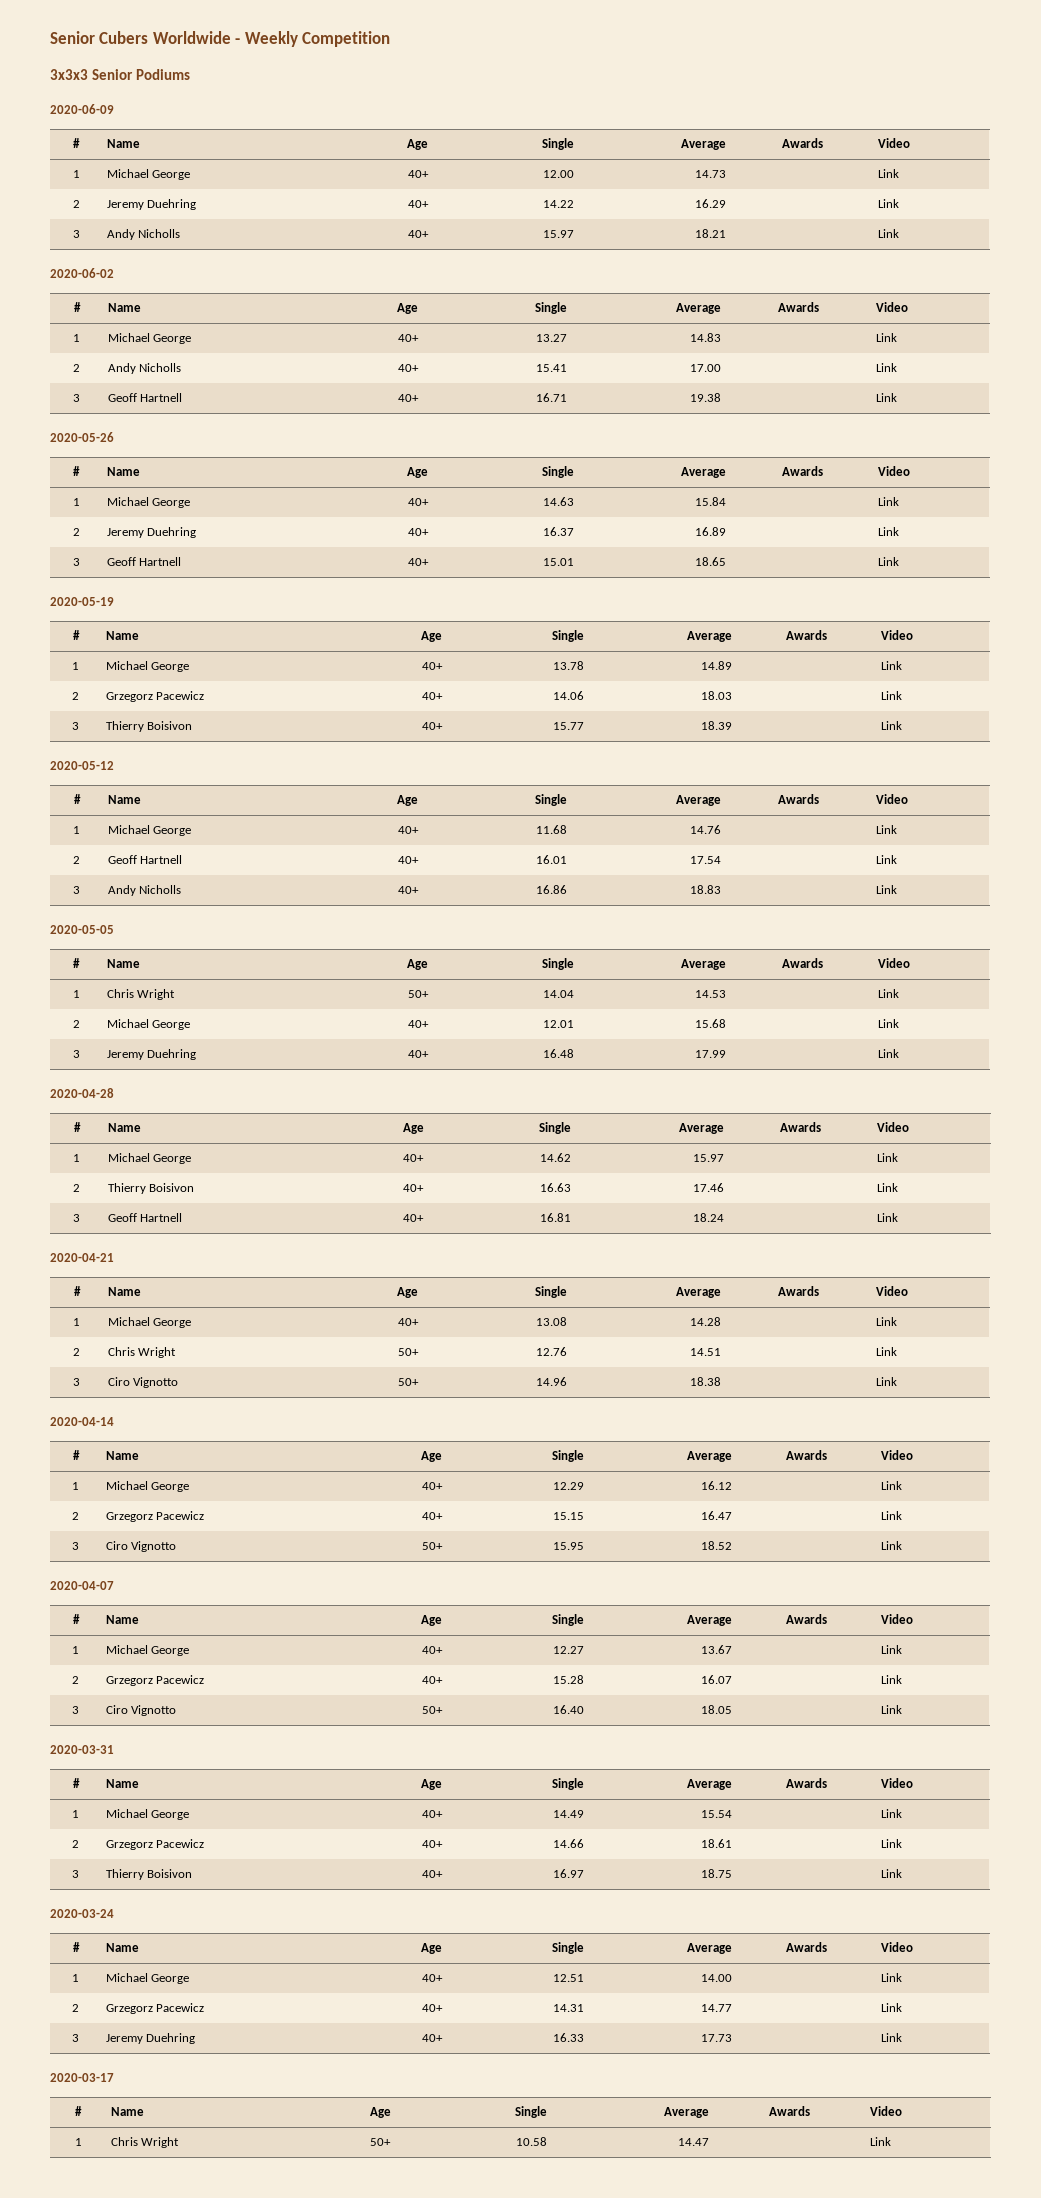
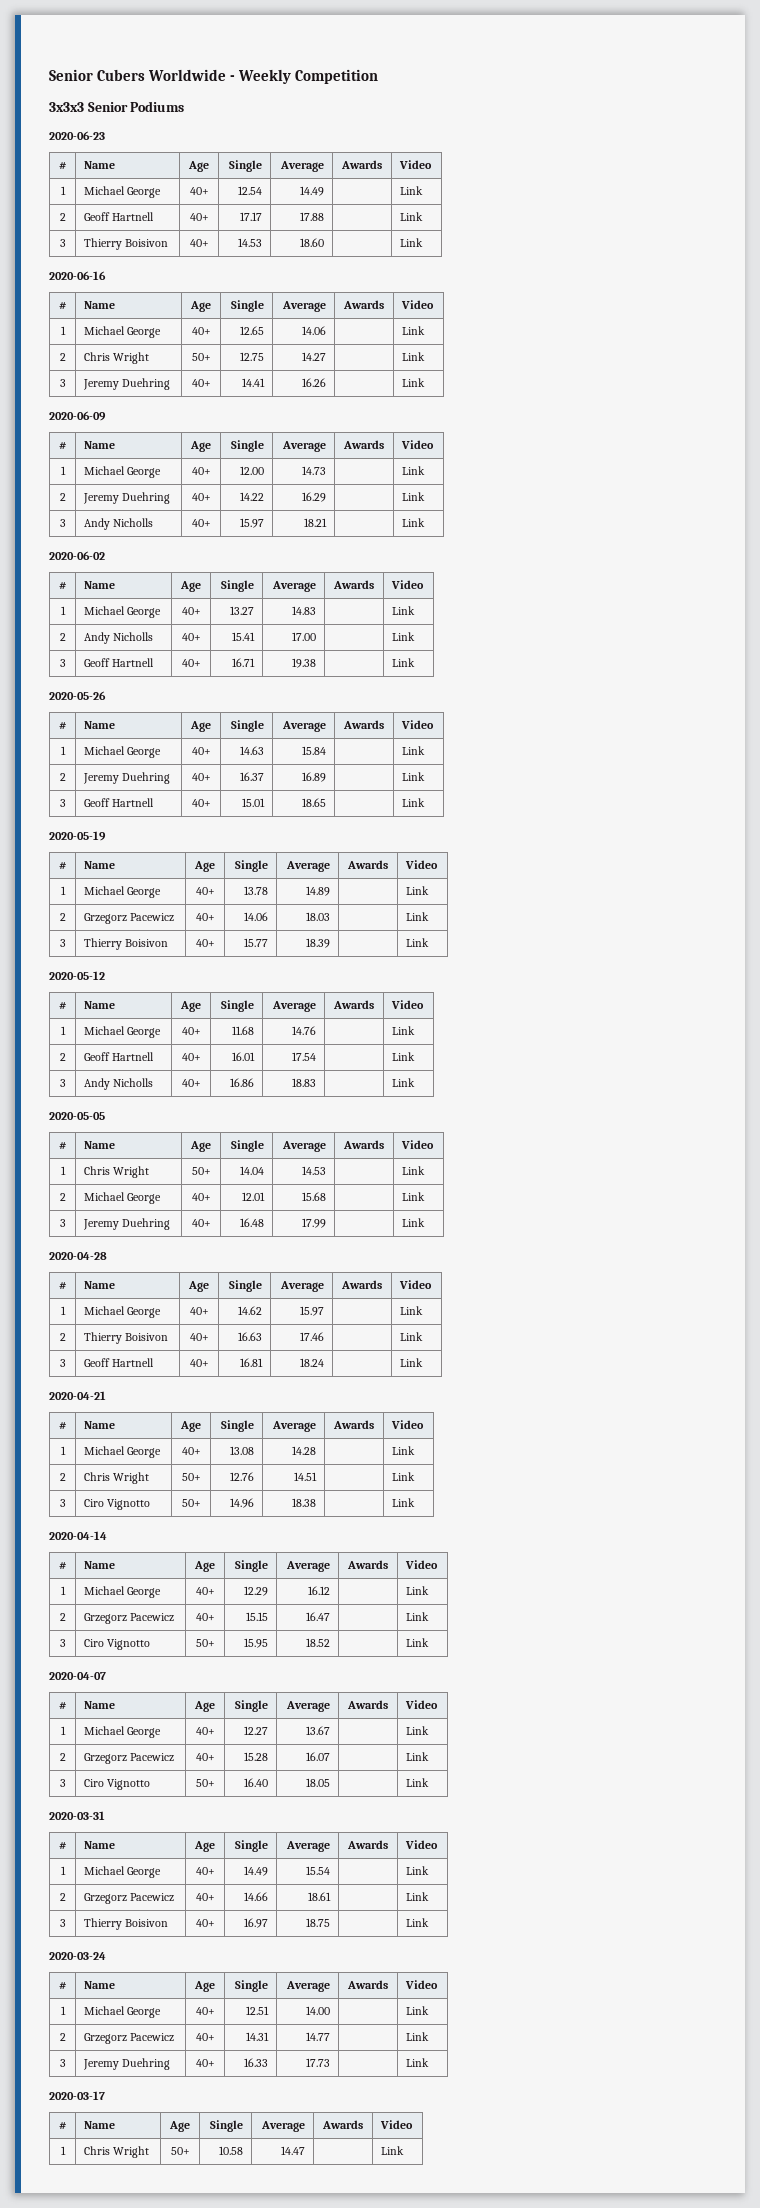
(190, 74) none -> [49,131,105,140] [59,162,67,169] [84,161,116,169] [188,161,209,172] [228,160,262,172] [279,161,324,172] [341,160,382,169] [399,160,433,169] [60,186,66,195] [84,186,162,198] [189,187,209,195] [237,186,262,195] [299,186,324,196] [400,186,424,195] [59,213,66,221] [84,212,155,221] [189,213,209,221] [239,212,262,221] [299,212,324,221] [400,212,424,221] [59,239,66,247] [84,238,169,250] [189,239,209,247] [237,238,262,247] [299,238,324,247] [400,238,424,247] [49,271,106,280] [59,302,67,309] [84,301,116,309] [190,301,211,312] [230,300,264,312] [281,301,326,312] [343,300,384,309] [401,300,435,309] [60,326,66,335] [84,326,162,338] [191,327,211,335] [239,326,264,335] [301,326,326,335] [402,326,426,335] [59,353,66,361] [84,352,150,364] [191,353,211,361] [239,352,264,361] [301,352,326,361] [402,352,426,361] [59,379,66,387] [83,378,171,390] [191,379,211,387] [241,378,265,387] [301,378,326,387] [402,378,426,387] // 2020-06-23 // # | Name | Age | Single | Average | Awards | Video // 1 | Michael George | 40+ | 12.54 | 14.49 | | Link // 2 | Geoff Hartnell | 40+ | 17.17 | 17.88 | | Link // 3 | Thierry Boisivon | 40+ | 14.53 | 18.60 | | Link // 2020-06-16 // # | Name | Age | Single | Average | Awards | Video // 1 | Michael George | 40+ | 12.65 | 14.06 | | Link // 2 | Chris Wright | 50+ | 12.75 | 14.27 | | Link // 3 | Jeremy Duehring | 40+ | 14.41 | 16.26 | | Link

